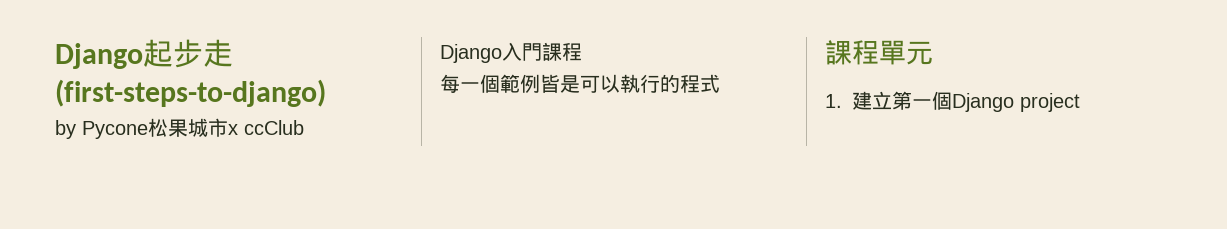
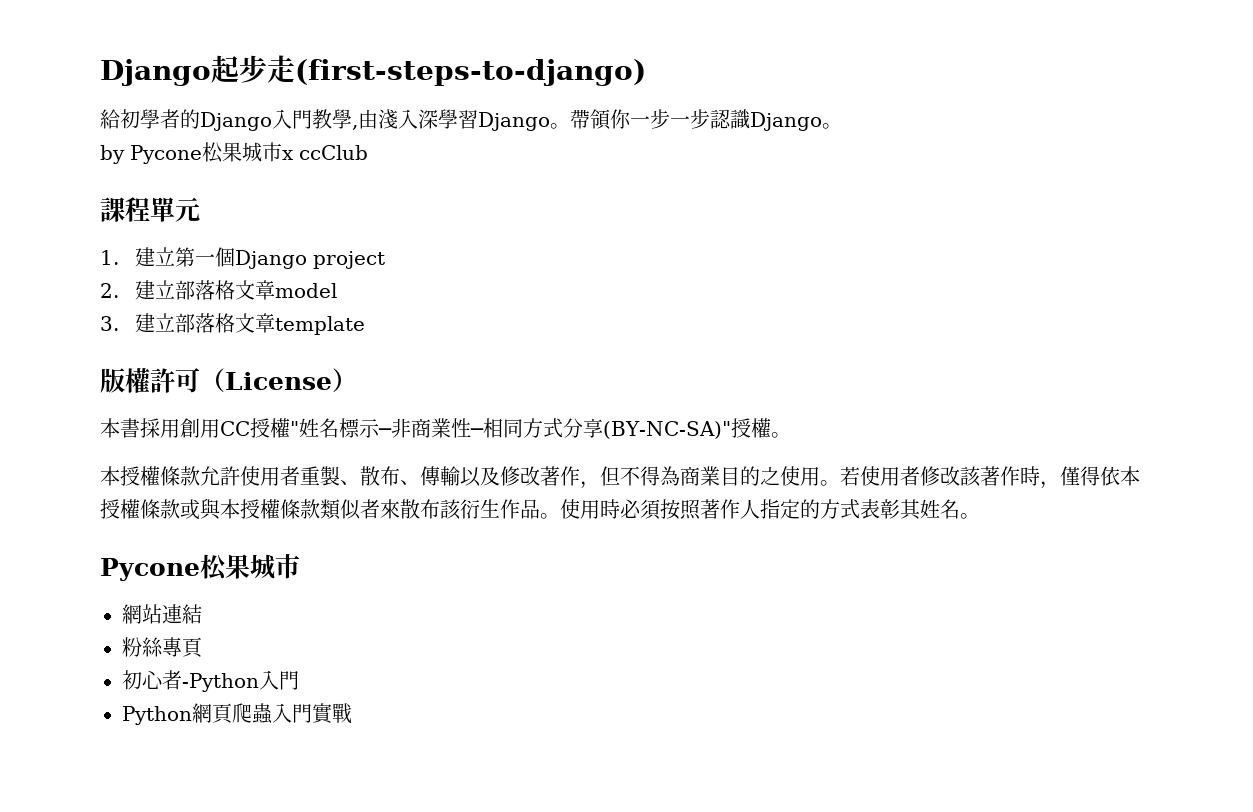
(326, 93) none -> [100,109,842,131] // 給初學者的Django入門教學,由淺入深學習Django。帶領你一步一步認識Django。
[440,42,582,63] [440,74,720,93] // Django入門課程 // 每一個範例皆是可以執行的程式 -> (368, 152) none
(1080, 102) none -> [100,280,337,300] [100,313,365,335] [100,368,357,393] [100,418,791,439] [100,466,1140,489] [100,498,980,520] [100,554,300,581] [122,604,202,624] [122,637,203,658] [122,670,299,692] [122,703,352,725] // 2.建立部落格文章model // 3.建立部落格文章template // 版權許可（License） // 本書採用創用CC授權"姓名標示─非商業性─相同方式分享(BY-NC-SA)"授權。 // 本授權條款允許使用者重製、散布、傳輸以及修改著作，但不得為商業目的之使用。若使用者修改該著作時，僅得依本授權條款或與本授權條款類似者來散布該衍生作品。使用時必須按照著作人指定的方式表彰其姓名。 // Pycone松果城市 // 網站連結 // 粉絲專頁 // 初心者-Python入門 // Python網頁爬蟲入門實戰

